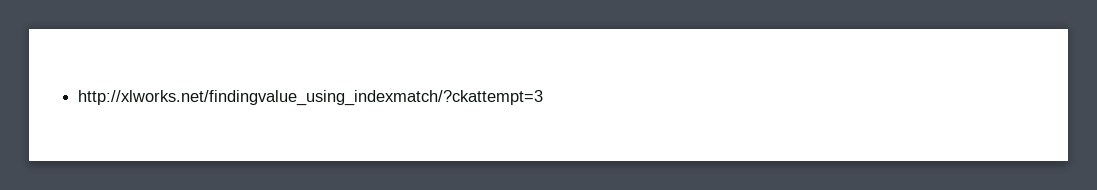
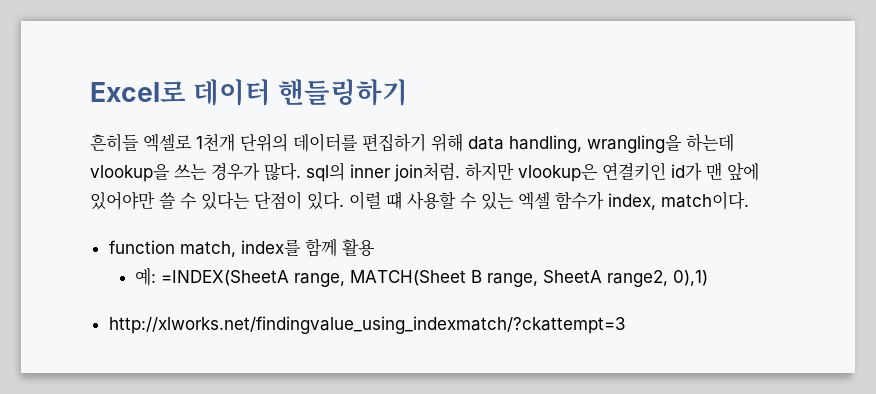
(78, 98) none -> [90,79,409,106] [90,133,734,153] [90,162,759,182] [90,191,749,210] [108,238,375,257] [135,268,709,287] Excel로 데이터 핸들링하기 // 흔히들 엑셀로 1천개 단위의 데이터를 편집하기 위해 data handling, wrangling을 하는데 vlookup을 쓰는 경우가 많다. sql의 inner join처럼. 하지만 vlookup은 연결키인 id가 맨 앞에 있어야만 쓸 수 있다는 단점이 있다. 이럴 떄 사용할 수 있는 엑셀 함수가 index, match이다. // function match, index를 함께 활용 // 예: =INDEX(SheetA range, MATCH(Sheet B range, SheetA range2, 0),1) //

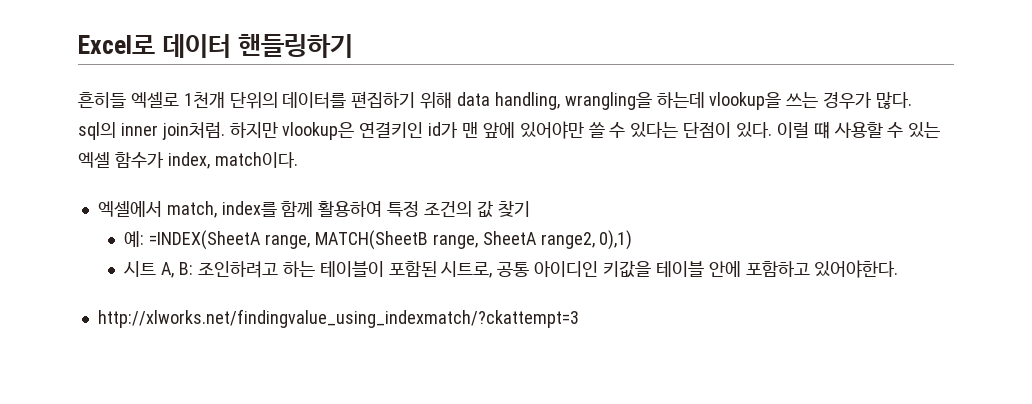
[108,240,175,254] function -> [97,201,162,217] 엑셀에서
[341,239,375,256] 활용 -> [318,201,530,218] 활용하여 특정 조건의 값 찾기
[350,270,483,286] MATCH(Sheet B -> [314,230,428,250] MATCH(SheetB
(709, 278) none -> [124,260,899,278] // 시트 A, B: 조인하려고 하는 테이블이 포함된 시트로, 공통 아이디인 키값을 테이블 안에 포함하고 있어야한다.

